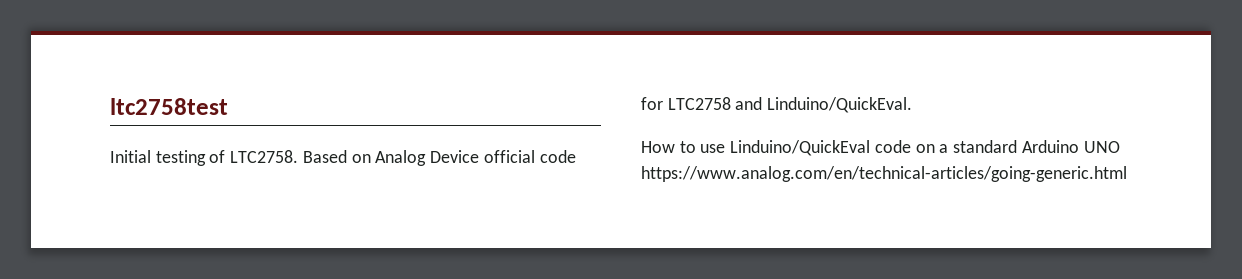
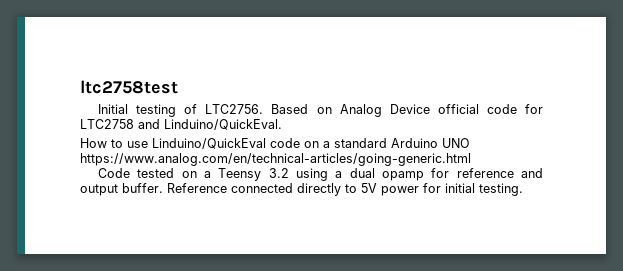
[230,150,299,163] LTC2758. -> [205,104,264,114] LTC2756.
(1127, 174) none -> [98,168,543,181] [80,183,523,196] // Code tested on a Teensy 3.2 using a dual opamp for reference and output buffer. Reference connected directly to 5V power for initial testing.

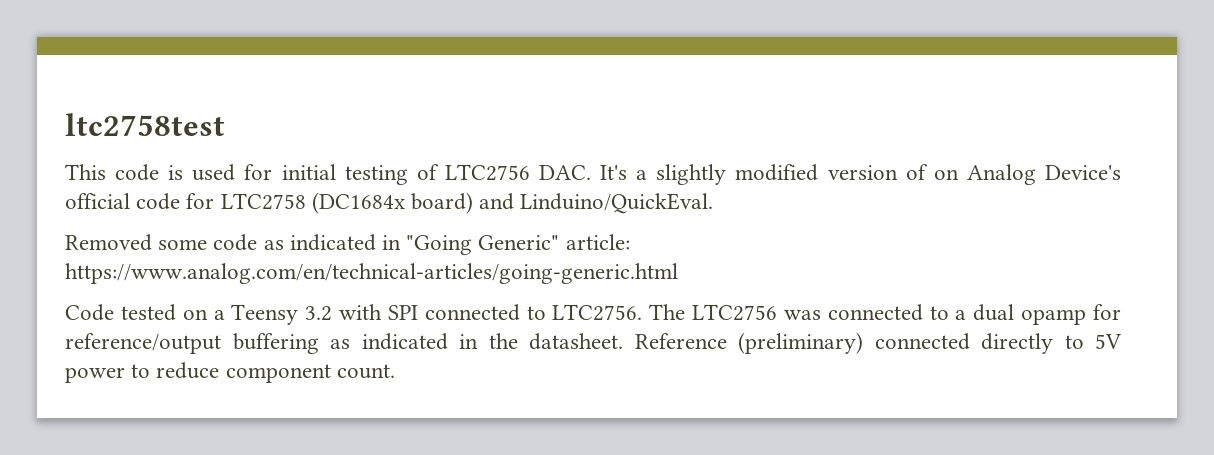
[98,104,309,117] Initial testing of LTC2756. Based -> [65,164,928,185] This code is used for initial testing of LTC2756 DAC. It's a slightly modified version of
[389,104,430,114] Device -> [1044,165,1121,180] Device's
(134, 124) none -> [311,192,474,214] (DC1684x board)
[80,138,470,149] How to use Linduino/QuickEval code on a standard Arduino UNO -> [65,234,630,255] Removed some code as indicated in "Going Generic" article:
[296,168,543,181] [80,183,227,196] using a dual opamp for reference and output buffer. Reference -> [339,304,1122,325] [65,332,863,354] with SPI connected to LTC2756. The LTC2756 was connected to a dual opamp for reference/output buffering as indicated in the datasheet. Reference (preliminary)
[423,183,523,196] for initial testing. -> [131,362,395,383] to reduce component count.

